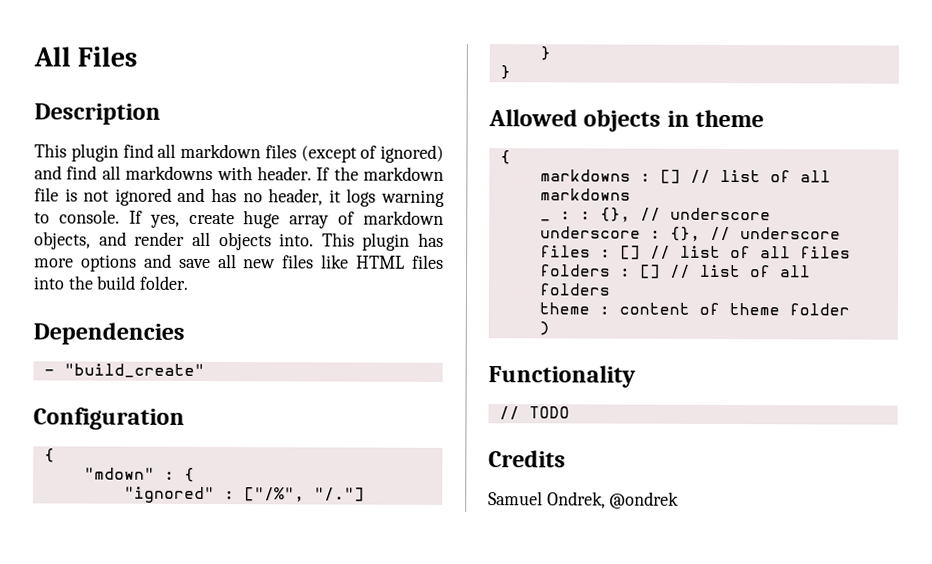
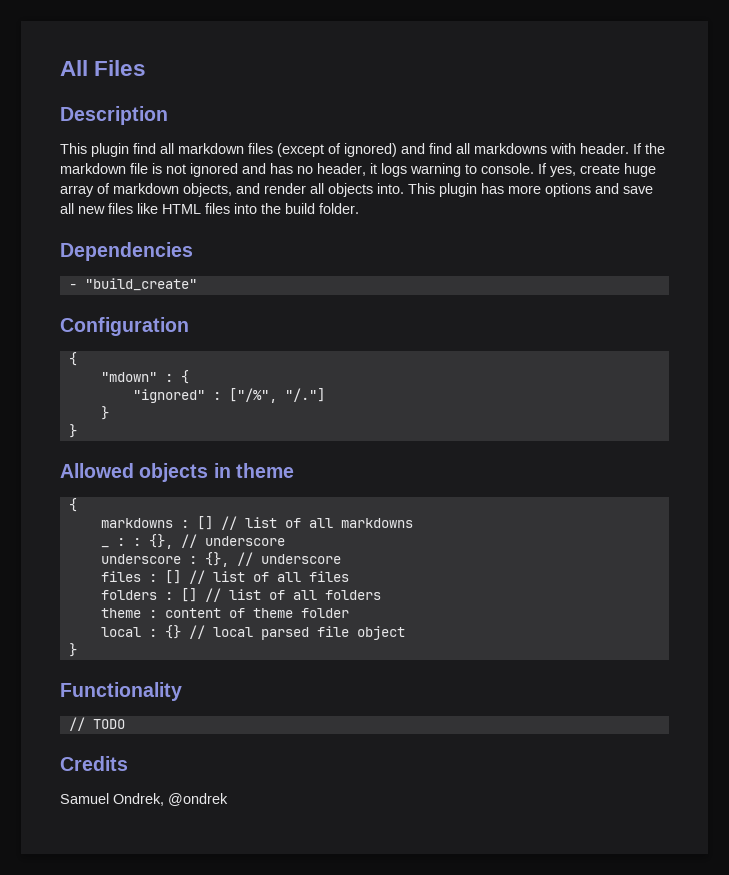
[538,321,550,336] ) -> [100,625,405,640] [68,643,77,657] local : {} // local parsed file object // }

